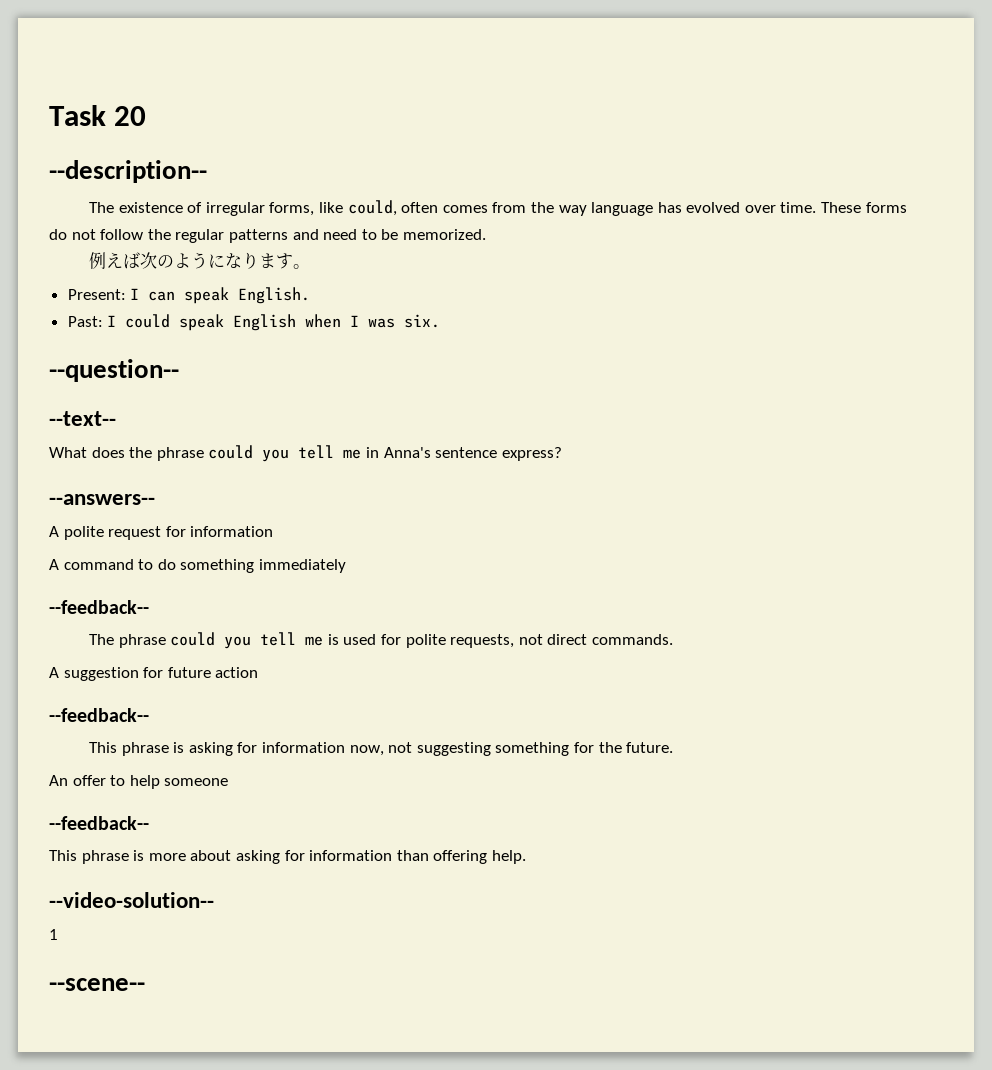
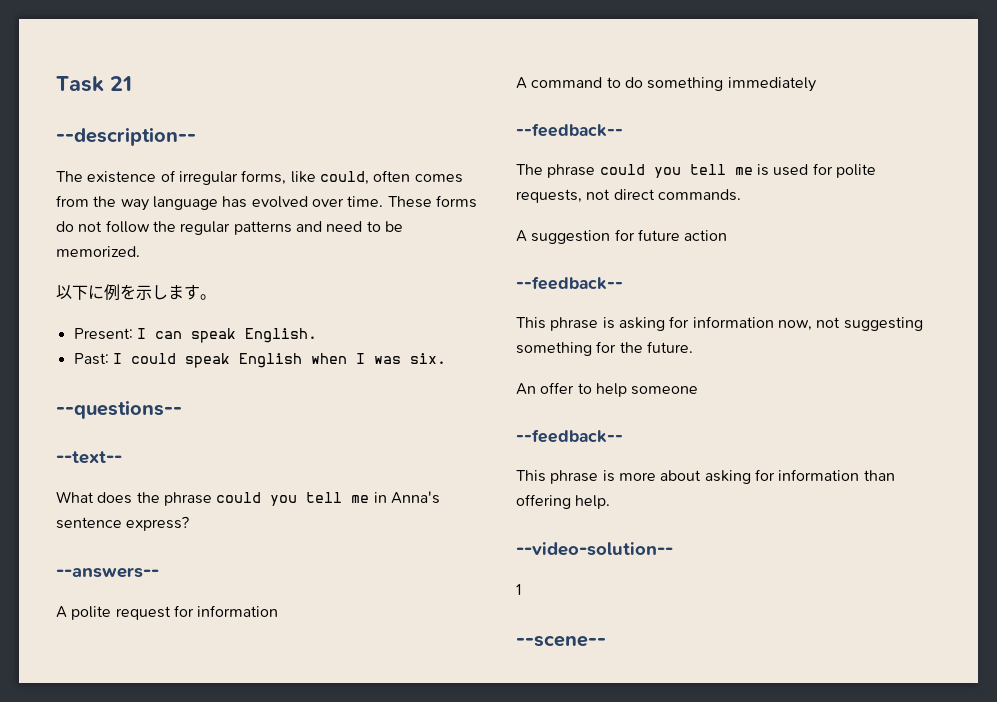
[114,106,147,126] 20 -> [110,76,132,91] 21
[89,252,260,269] 例えば次のようになり -> [56,284,168,301] 以下に例を示し
[49,359,179,382] --question-- -> [56,400,182,419] --questions--

